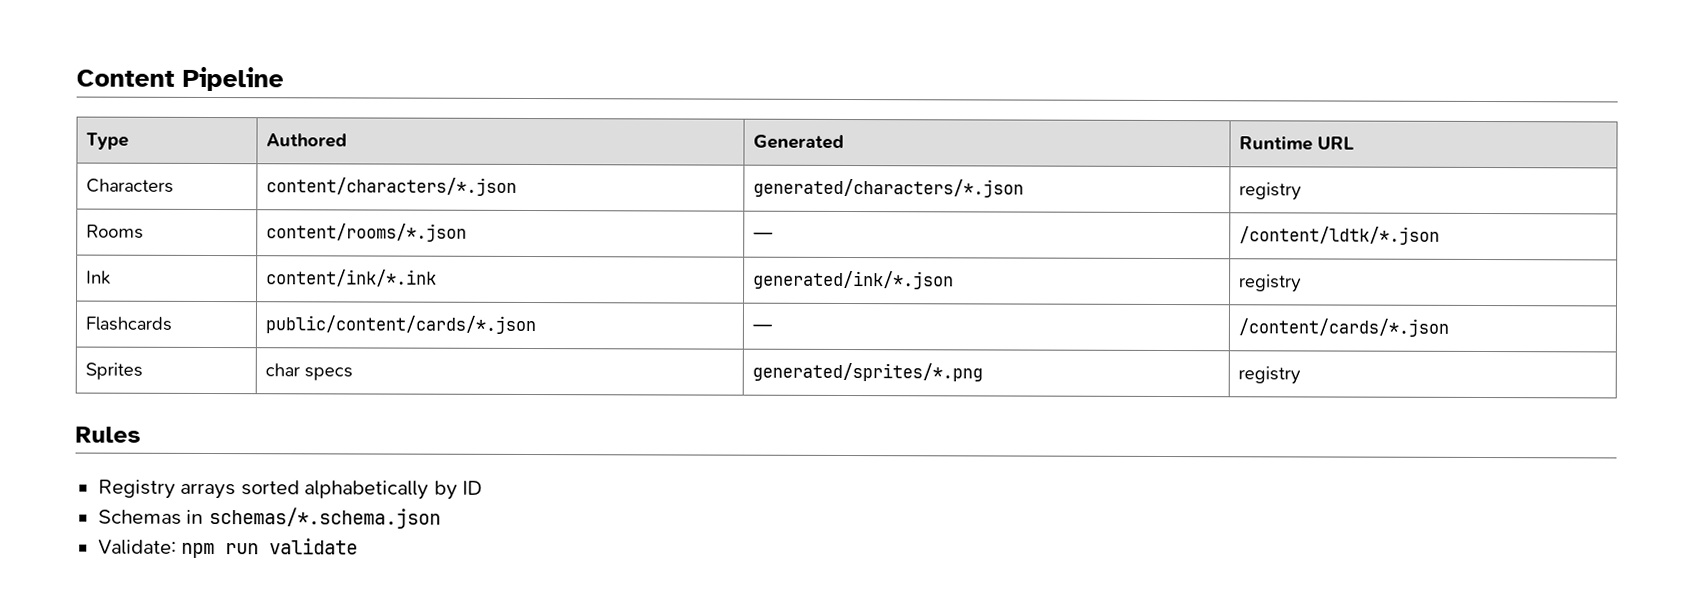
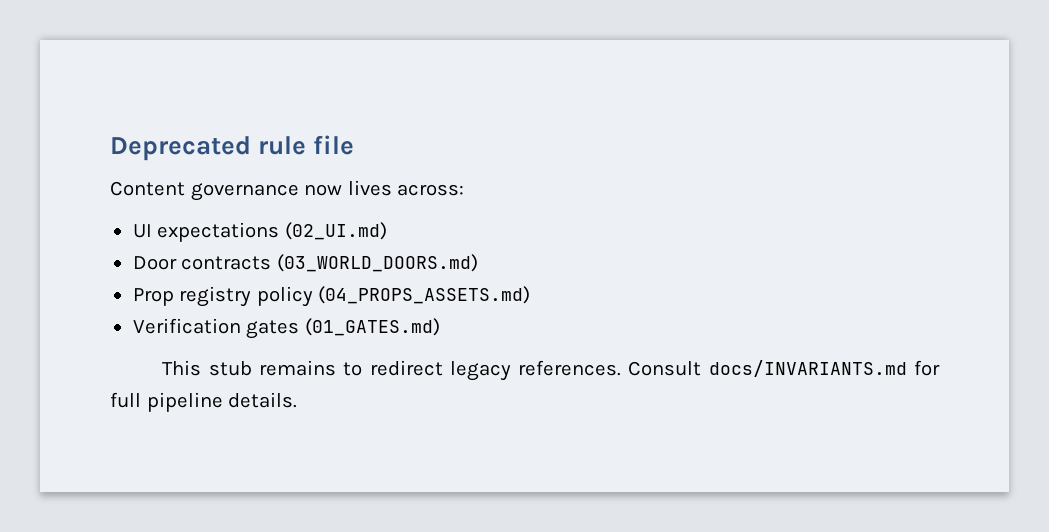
[76,66,284,92] [86,132,130,150] [266,133,348,148] [753,134,845,149] [1239,136,1355,151] [86,178,175,193] [266,177,518,196] [753,178,1025,198] [1239,182,1303,201] [86,224,145,239] [266,223,468,242] [753,232,775,240] [1239,226,1441,245] [86,270,112,285] [266,269,438,287] [753,270,955,290] [1239,274,1303,293] [85,316,173,331] [265,315,537,335] [752,324,774,332] [1238,318,1450,337] [85,362,144,380] [265,363,354,381] [752,362,984,382] [1238,366,1302,385] [75,426,141,443] [97,479,483,500] [97,506,441,529] [97,538,359,559] Content Pipeline // Type | Authored | Generated | Runtime URL // Characters | content/characters/*.json | generated/characters/*.json | registry // Rooms | content/rooms/*.json | — | /content/ldtk/*.json // Ink | content/ink/*.ink | generated/ink/*.json | registry // Flashcards | public/content/cards/*.json | — | /content/cards/*.json // Sprites | char specs | generated/sprites/*.png | registry // Rules // Registry arrays sorted alphabetically by ID // Schemas in schemas/*.schema.json // Validate: npm run validate -> [110,135,355,161] [110,180,465,201] [132,222,387,242] [132,254,478,272] [132,286,531,307] [132,318,440,339] [162,360,941,381] [110,392,298,412] Deprecated rule file // Content governance now lives across: // UI expectations (02_UI.md) // Door contracts (03_WORLD_DOORS.md) // Prop registry policy (04_PROPS_ASSETS.md) // Verification gates (01_GATES.md) // This stub remains to redirect legacy references. Consult docs/INVARIANTS.md for full pipeline details.

